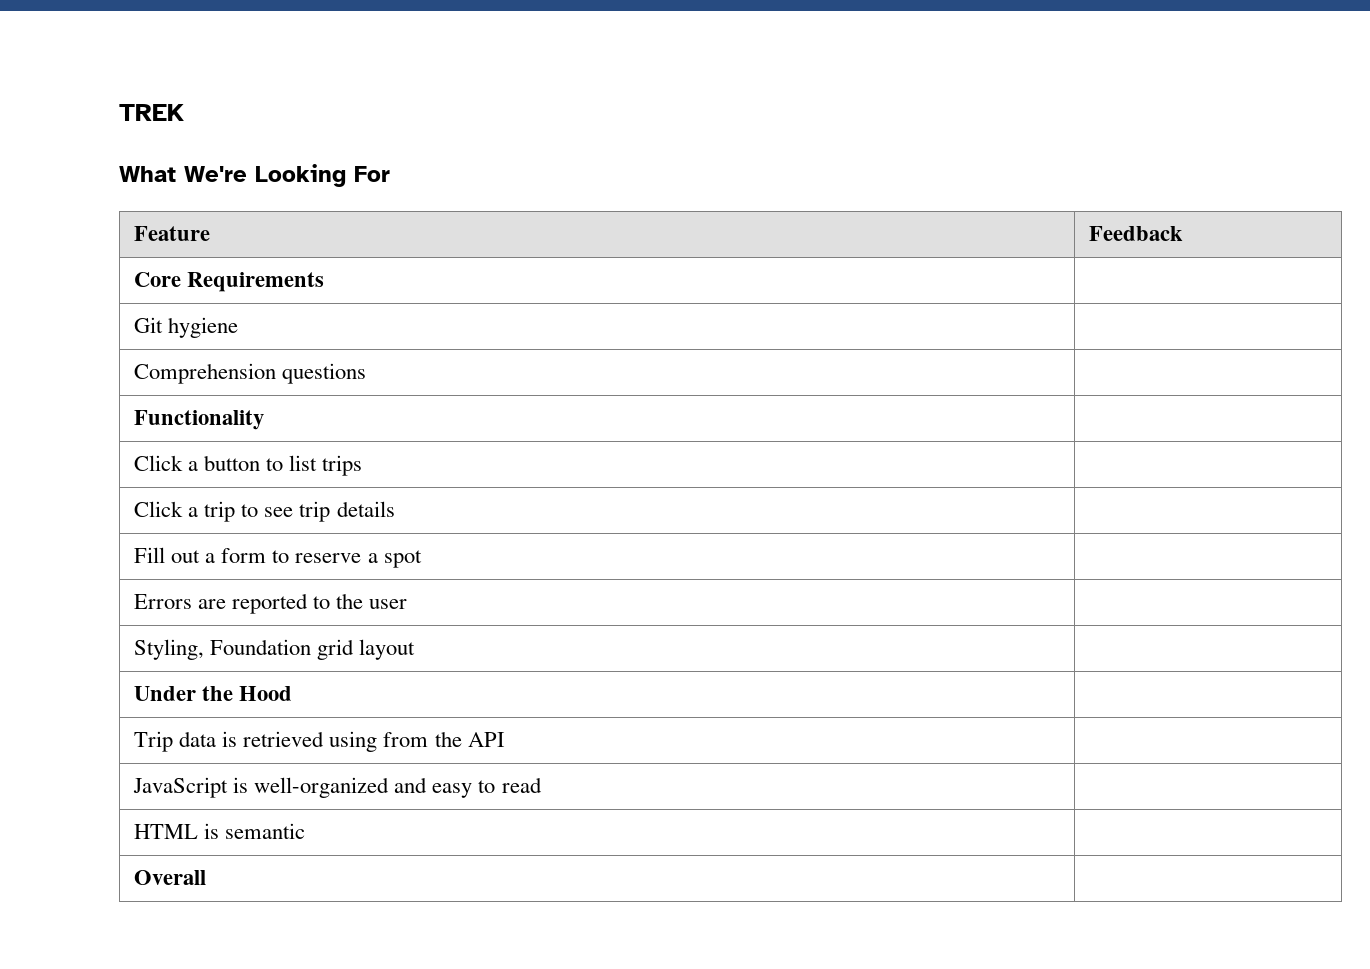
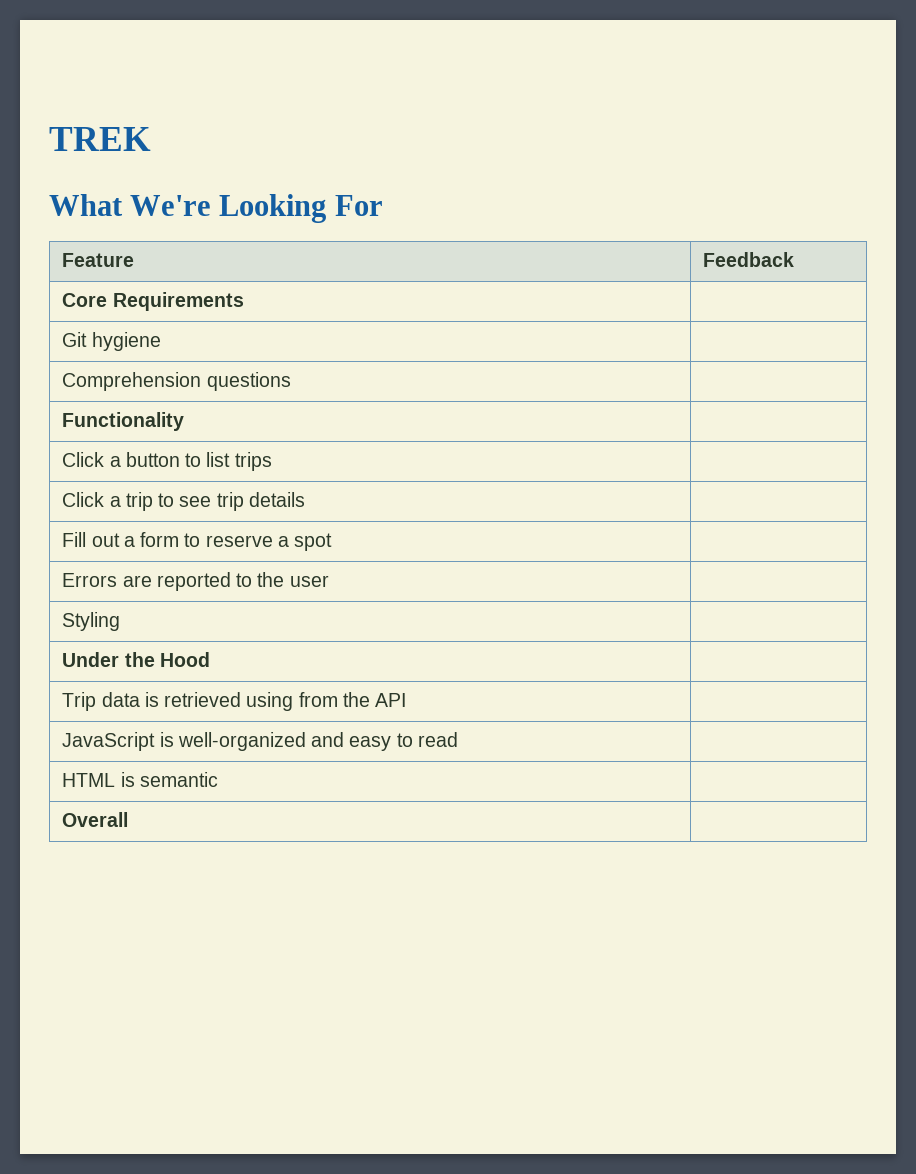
[134,639,416,660] Styling, Foundation grid layout -> [62,612,121,631] Styling

